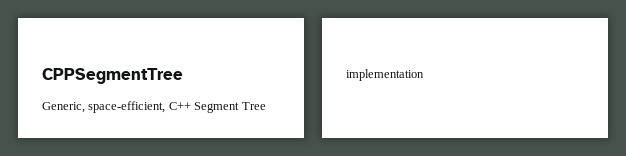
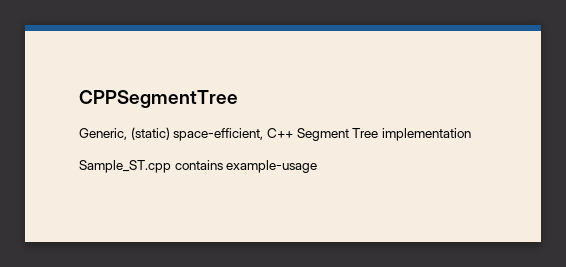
(85, 107) none -> [130,127,170,140] (static)
(424, 75) none -> [79,160,318,173] // Sample_ST.cpp contains example-usage

